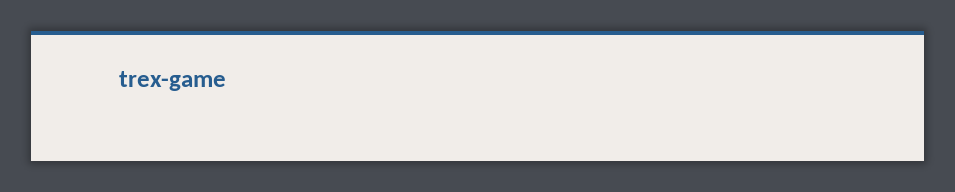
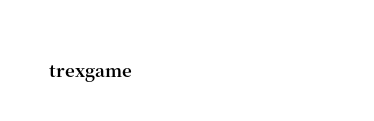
[119,71,226,91] trex-game -> [49,65,132,82] trexgame

